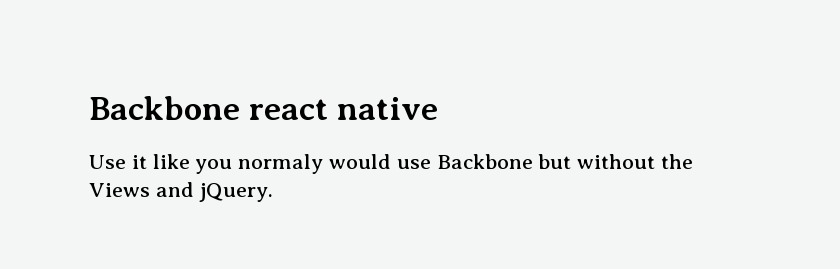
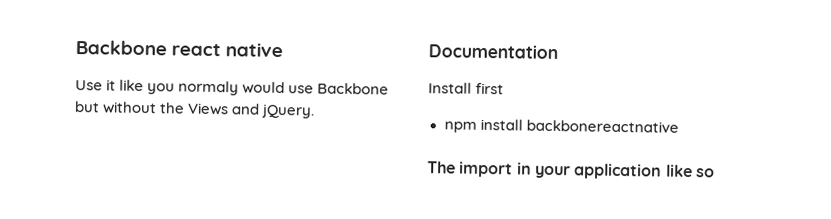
(273, 192) none -> [428,43,558,60] [428,82,505,95] [443,118,679,133] [427,161,715,180] // Documentation // Install first // npm install backbonereactnative // The import in your application like so

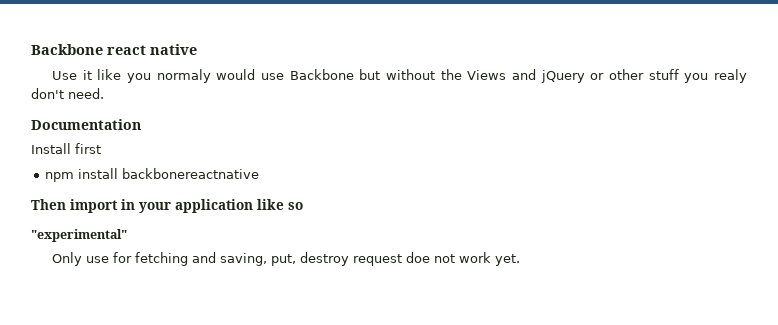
[261,103,316,119] jQuery. -> [540,69,747,83] [31,88,104,99] jQuery or other stuff you realy don't need.
[427,161,456,174] The -> [31,199,66,210] Then
(715, 173) none -> [31,229,127,242] [52,252,521,266] // "experimental" // Only use for fetching and saving, put, destroy request doe not work yet.

